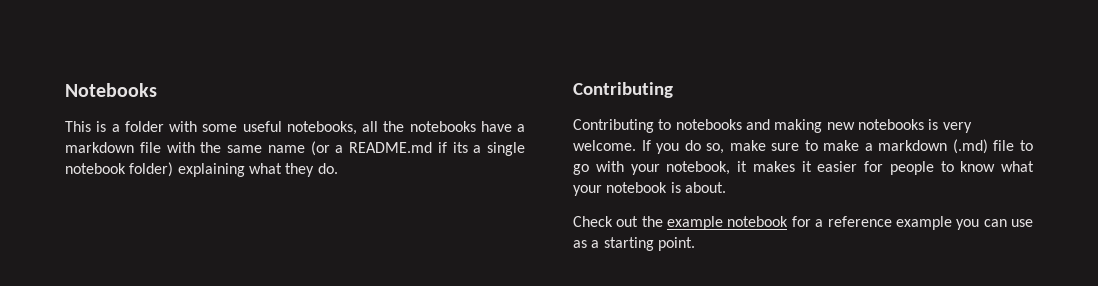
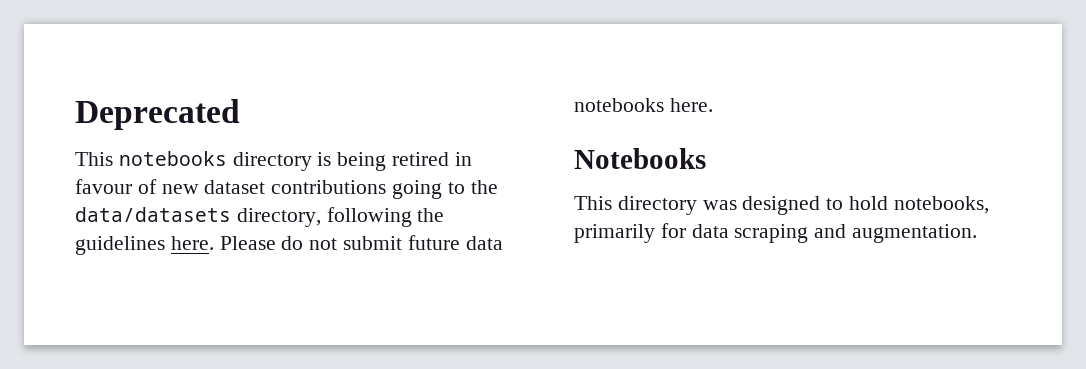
[65,83,157,97] [65,121,525,135] [65,141,525,156] [65,162,338,177] [573,82,673,98] [573,119,972,133] [573,139,1033,154] [573,161,1034,175] [573,182,726,196] [573,216,1033,230] [573,237,695,251] Notebooks // This is a folder with some useful notebooks, all the notebooks have a markdown file with the same name (or a README.md if its a single notebook folder) explaining what they do. // Contributing // Contributing to notebooks and making new notebooks is very welcome. If you do so, make sure to make a markdown (.md) file to go with your notebook, it makes it easier for people to know what your notebook is about. // Check out the example notebook for a reference example you can use as a starting point. -> [75,99,240,130] [75,151,472,171] [75,179,498,199] [75,207,445,227] [75,235,503,255] [574,98,713,112] [574,148,706,169] [574,196,989,215] [574,223,978,243] Deprecated // This notebooks directory is being retired in favour of new dataset contributions going to the data/datasets directory, following the guidelines here. Please do not submit future data notebooks here. // Notebooks // This directory was designed to hold notebooks, primarily for data scraping and augmentation.

